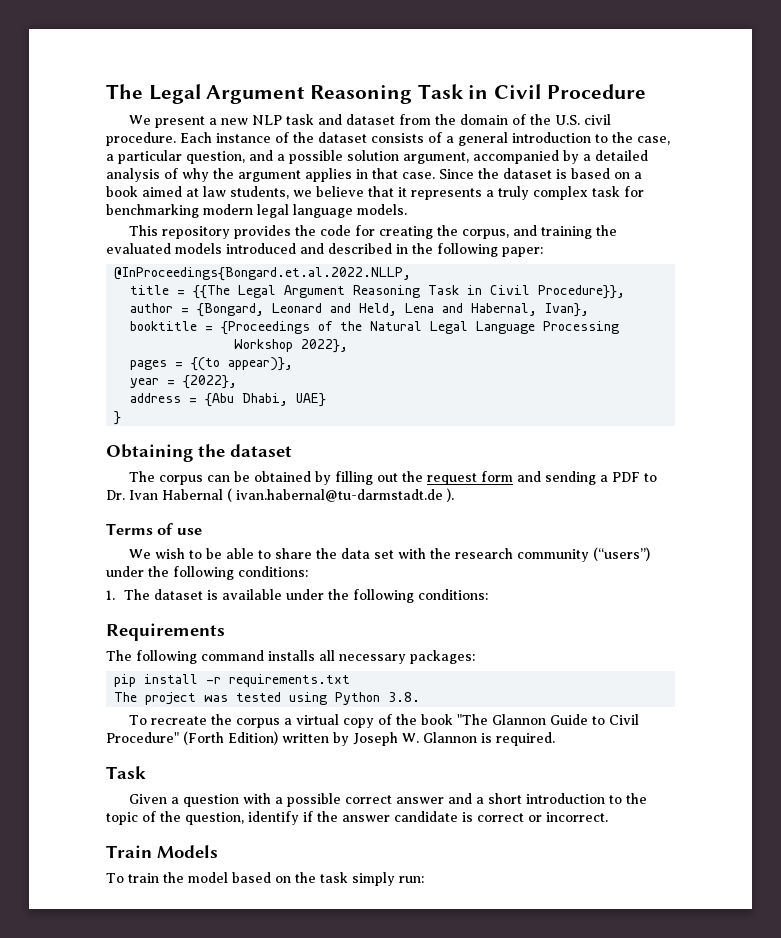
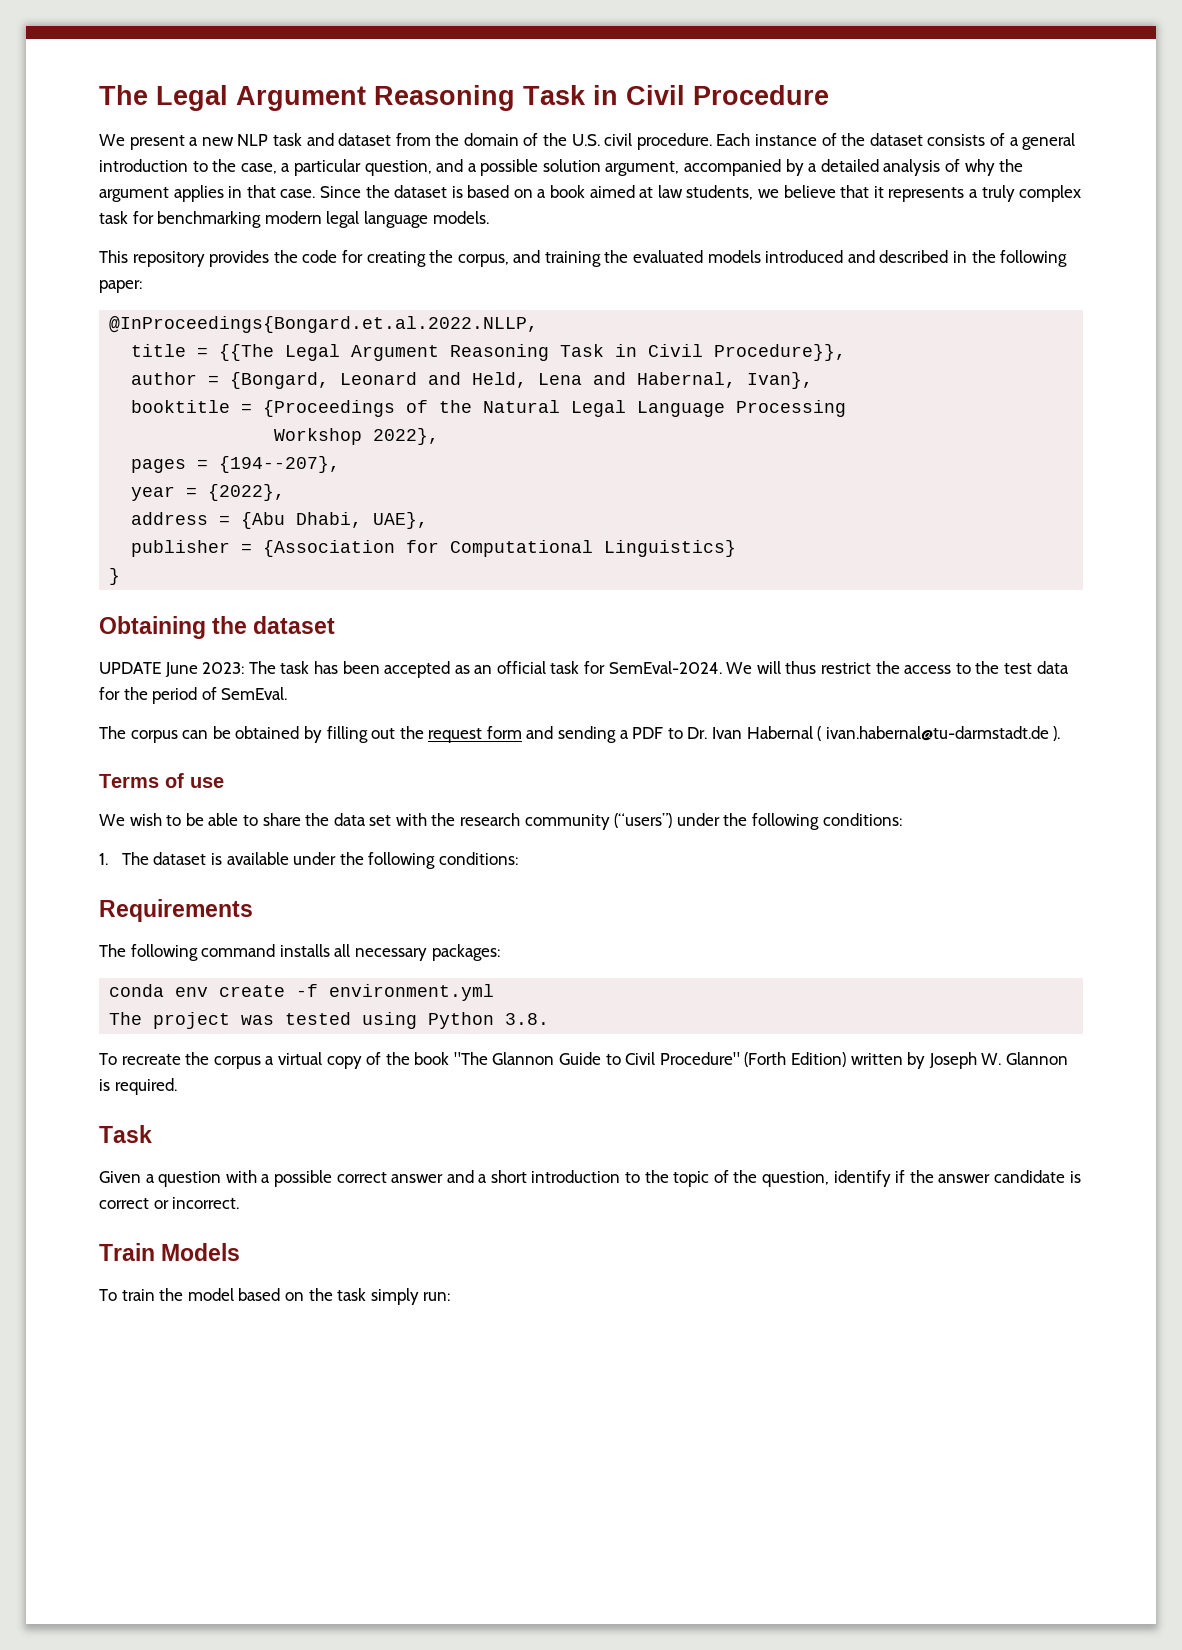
[191,357,294,371] {(to appear)}, -> [219,456,341,473] {194--207},
[296,393,327,407] [114,411,122,425] [106,444,292,462] UAE} // } // Obtaining the dataset -> [373,512,429,529] [131,540,737,557] [109,568,121,585] [99,616,336,639] [99,661,1069,678] [99,687,288,704] UAE}, // publisher = {Association for Computational Linguistics} // } // Obtaining the dataset // UPDATE June 2023: The task has been accepted as an official task for SemEval-2024. We will thus restrict the access to the test data for the period of SemEval.
[114,674,351,687] pip install -r requirements.txt -> [109,984,495,1001] conda env create -f environment.yml

